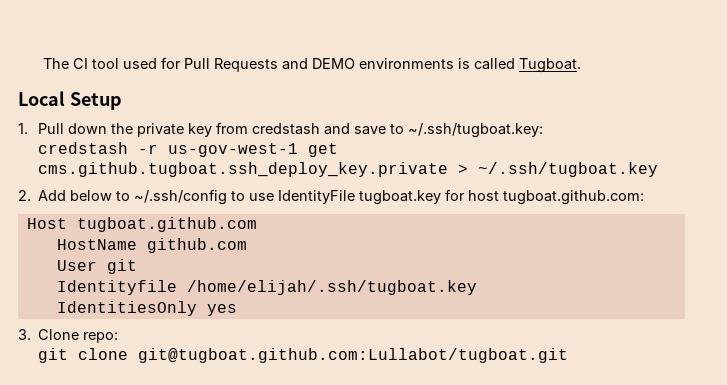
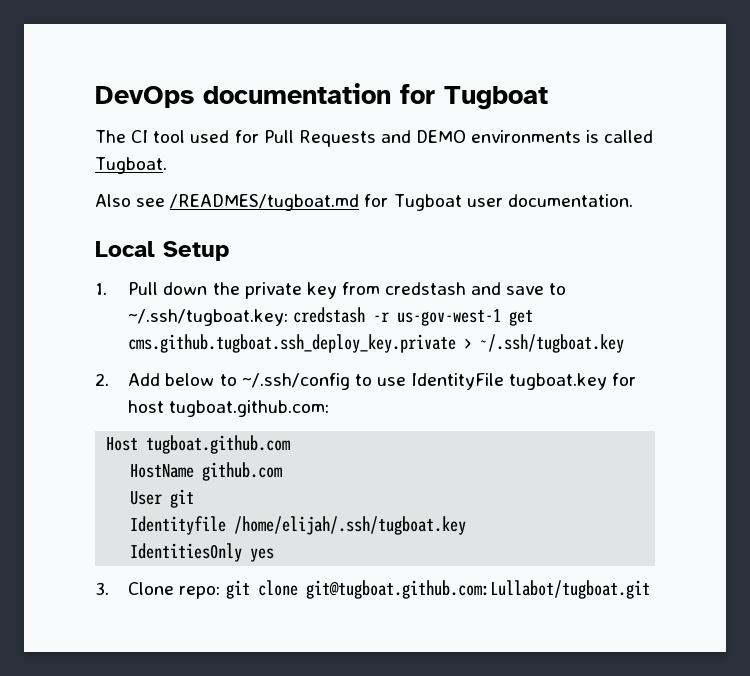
(43, 63) none -> [95,83,548,110] DevOps documentation for Tugboat //
(582, 65) none -> [95,194,633,211] // Also see /READMES/tugboat.md for Tugboat user documentation.
(543, 130) // -> (289, 317) none
(119, 337) // -> (221, 592) none

